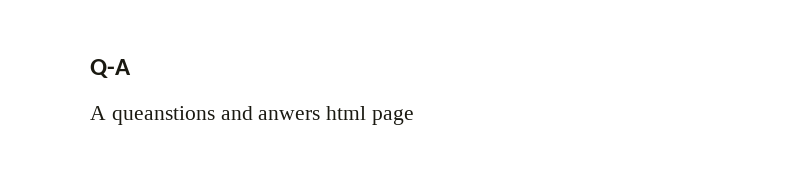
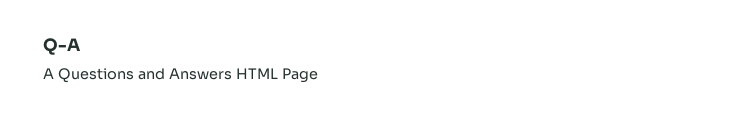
[111,106,415,125] queanstions and anwers html page -> [57,68,318,83] Questions and Answers HTML Page

